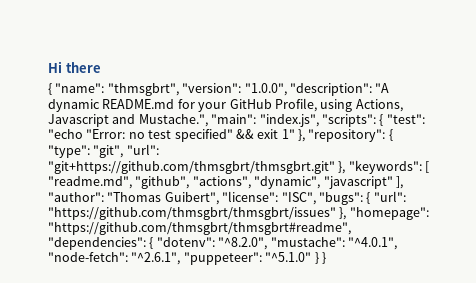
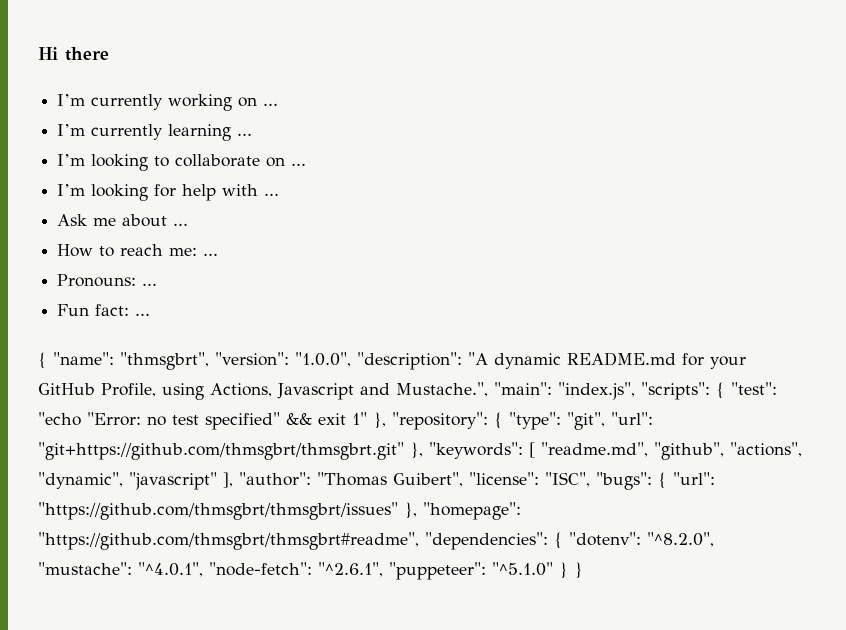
(101, 67) none -> [57,94,279,111] [57,124,253,141] [57,154,307,171] [57,184,280,201] [57,214,189,227] [57,244,219,257] [57,274,158,287] [57,304,151,316] // I’m currently working on ... // I’m currently learning ... // I’m looking to collaborate on ... // I’m looking for help with ... // Ask me about ... // How to reach me: ... // Pronouns: ... // Fun fact: ...

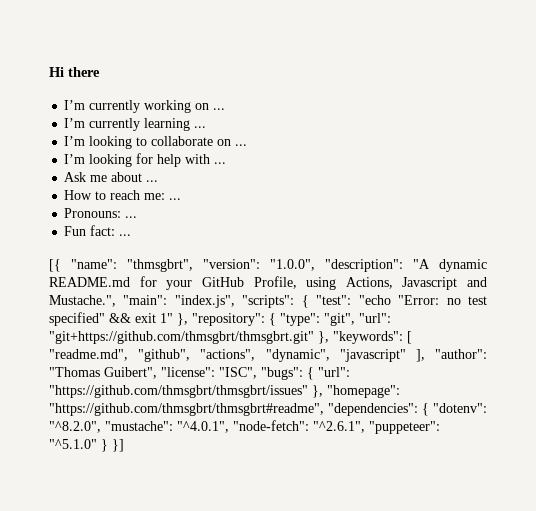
[38,352,47,369] { -> [49,259,61,272] [{
[574,562,583,579] } -> [112,439,124,452] }]

